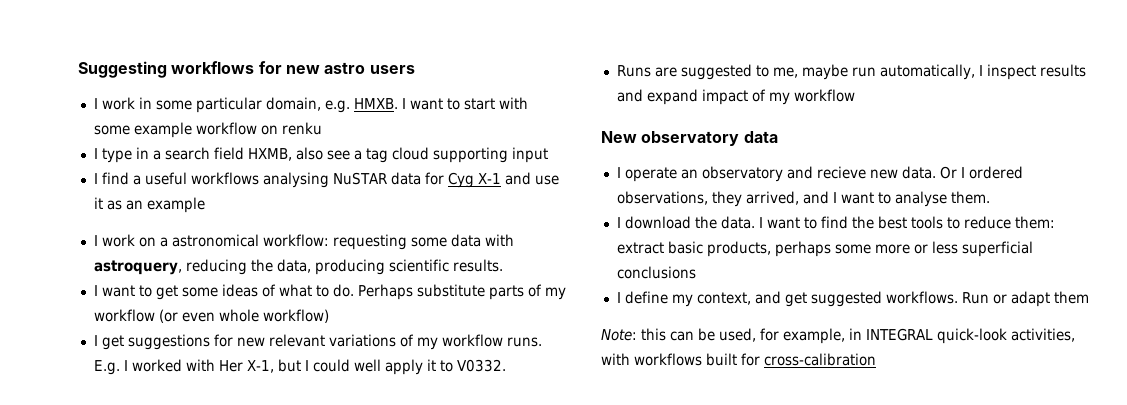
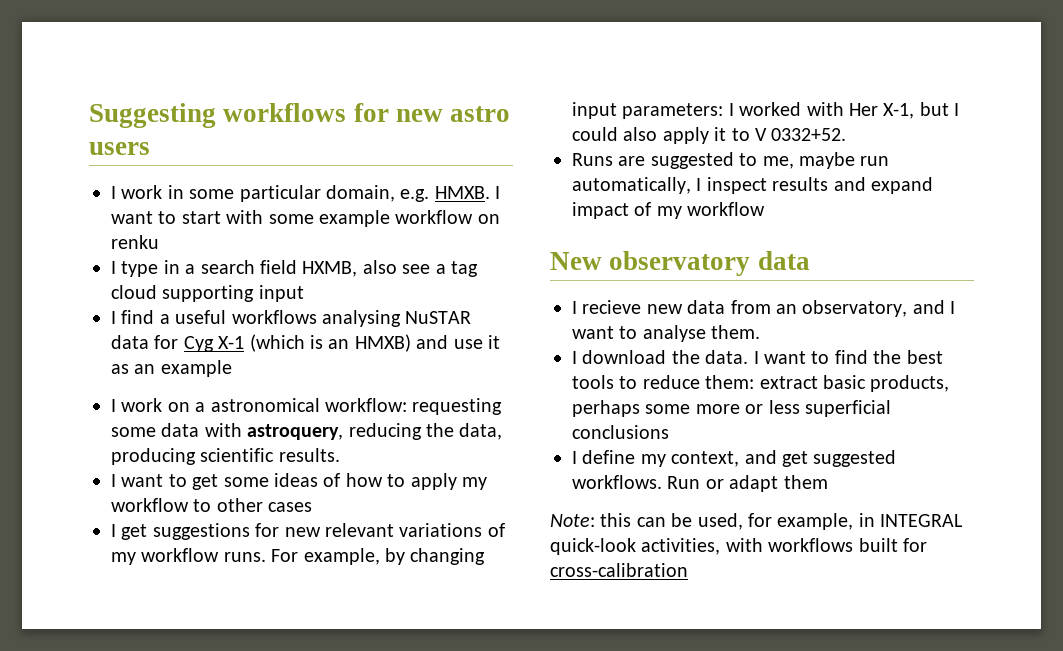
(501, 178) none -> [249,334,411,352] (which is an HMXB)
[278,284,566,300] [93,309,329,323] what to do. Perhaps substitute parts of my workflow (or even whole workflow) -> [345,473,487,490] [111,498,313,512] how to apply my workflow to other cases
[93,360,120,375] E.g. -> [271,548,486,565] [572,102,724,119] For example, by changing input parameters:
[353,359,381,372] well -> [623,127,658,141] also
[456,359,506,372] V0332. -> [755,128,847,141] V 0332+52.
[624,166,1023,182] [616,191,799,207] operate an observatory and recieve new data. Or I ordered observations, they arrived, -> [582,300,908,317] recieve new data from an observatory,

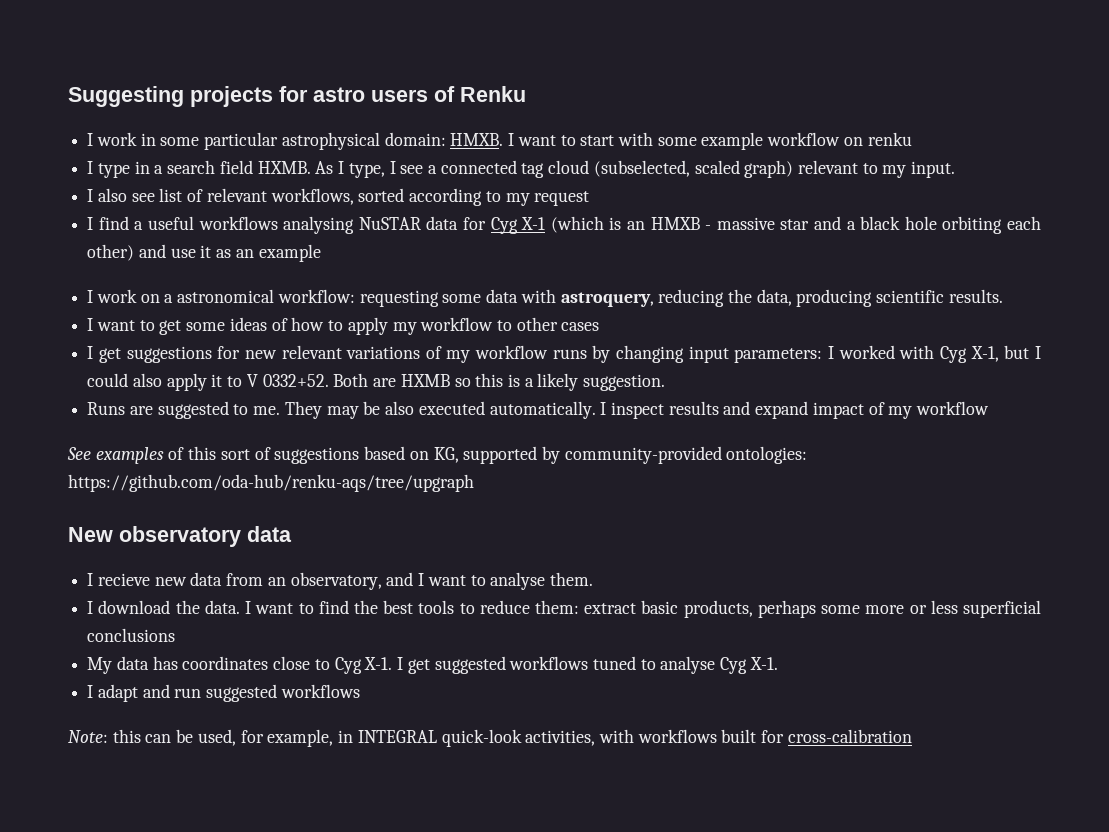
[223,103,443,122] workflows for new -> [190,86,308,107] projects for
(150, 148) none -> [434,86,526,102] of Renku
[326,185,430,202] domain, e.g. -> [281,132,446,150] astrophysical domain:
[302,260,478,277] [111,285,304,302] HXMB, also see a tag cloud supporting input -> [257,160,956,178] [87,188,590,206] HXMB. As I type, I see a connected tag cloud (subselected, scaled graph) relevant to my input. // I also see list of relevant workflows, sorted according to my request
[354,334,411,352] HMXB) -> [650,216,1041,234] [87,244,135,261] HMXB - massive star and a black hole orbiting each other)
[223,548,380,565] runs. For example, -> [552,349,587,359] runs
[849,103,878,116] Her -> [940,346,968,363] Cyg
[572,152,890,169] [572,177,691,194] // Runs are suggested to me, maybe run automatically, -> [333,373,666,391] [87,401,596,419] Both are HXMB so this is a likely suggestion. // Runs are suggested to me. They may be also executed automatically.
(766, 209) none -> [67,446,808,464] [68,474,474,492] // See examples of this sort of suggestions based on KG, supported by community-provided ontologies: https://github.com/oda-hub/renku-aqs/tree/upgraph
[572,450,897,467] [572,475,828,492] I define my context, and get suggested workflows. Run or adapt them -> [87,656,778,674] [87,684,360,702] My data has coordinates close to Cyg X-1. I get suggested workflows tuned to analyse Cyg X-1. // I adapt and run suggested workflows

